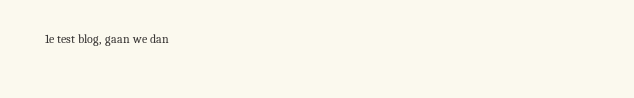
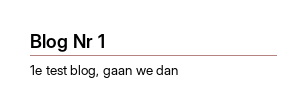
(45, 38) none -> [30,34,105,52] Blog Nr 1 //

